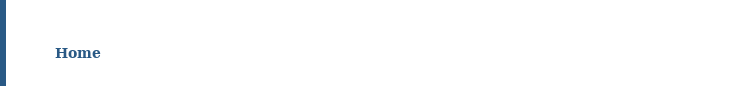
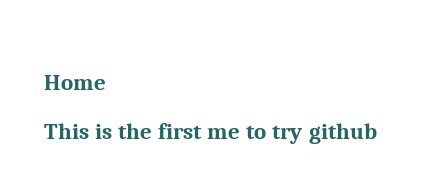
(101, 53) none -> [44,123,377,144] // This is the first me to try github

